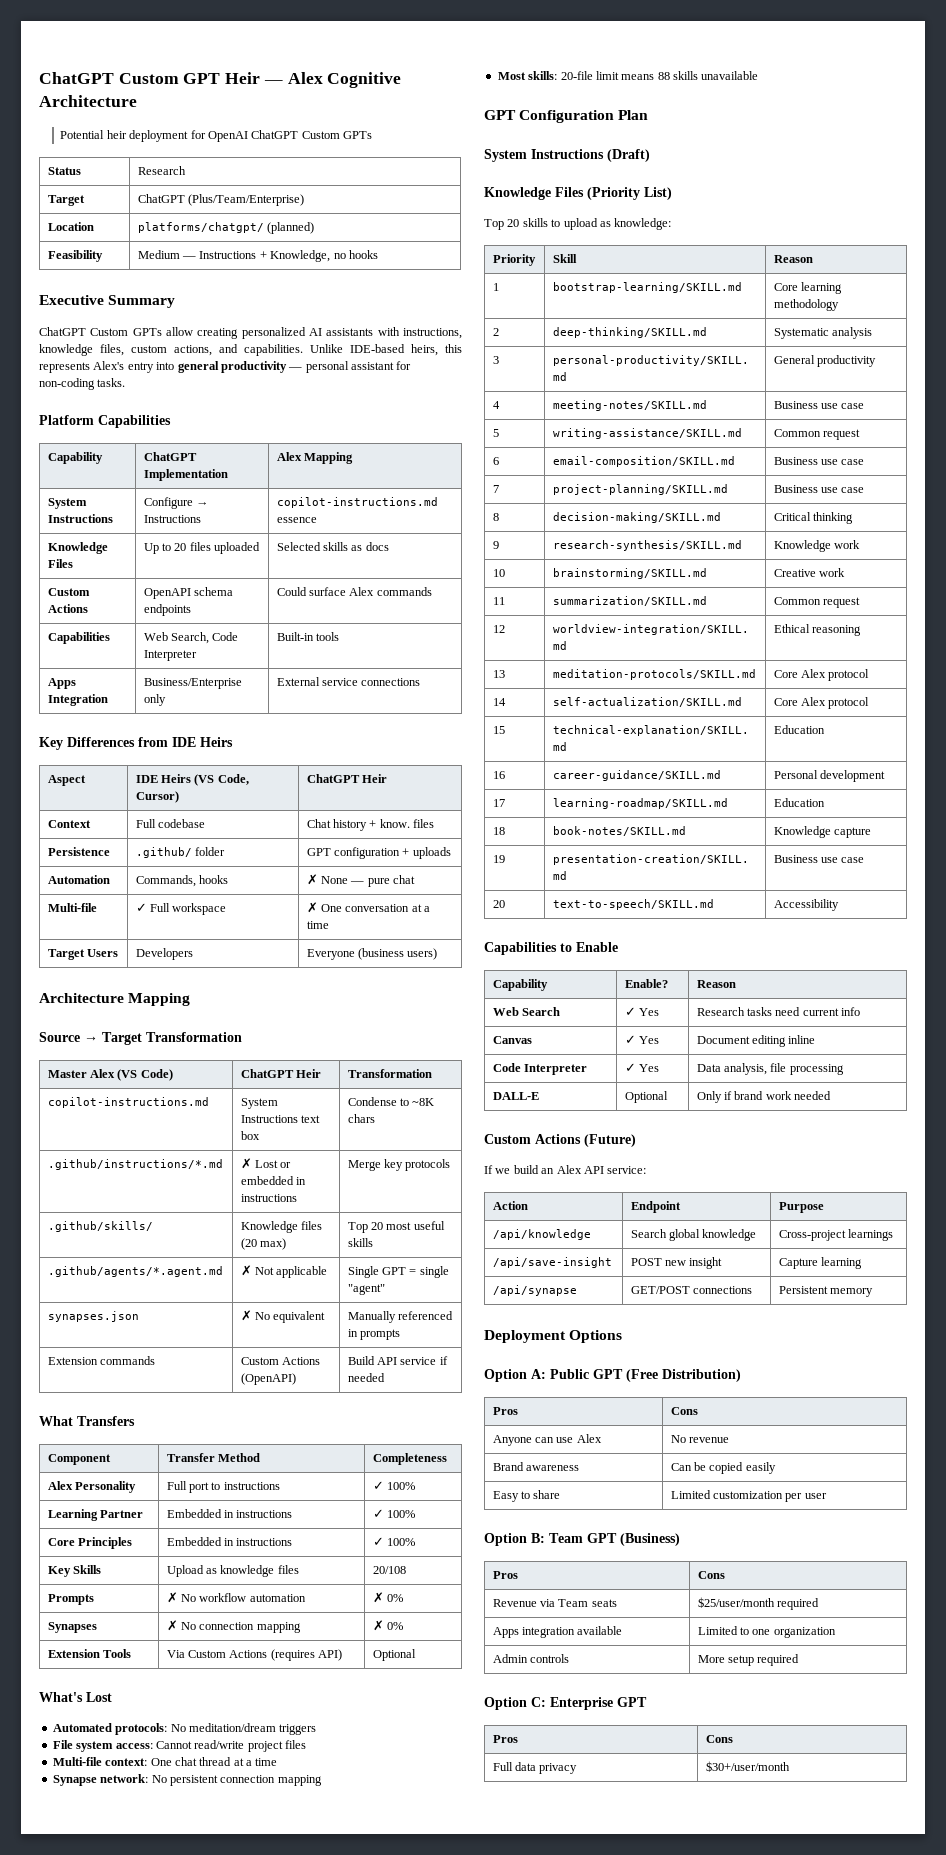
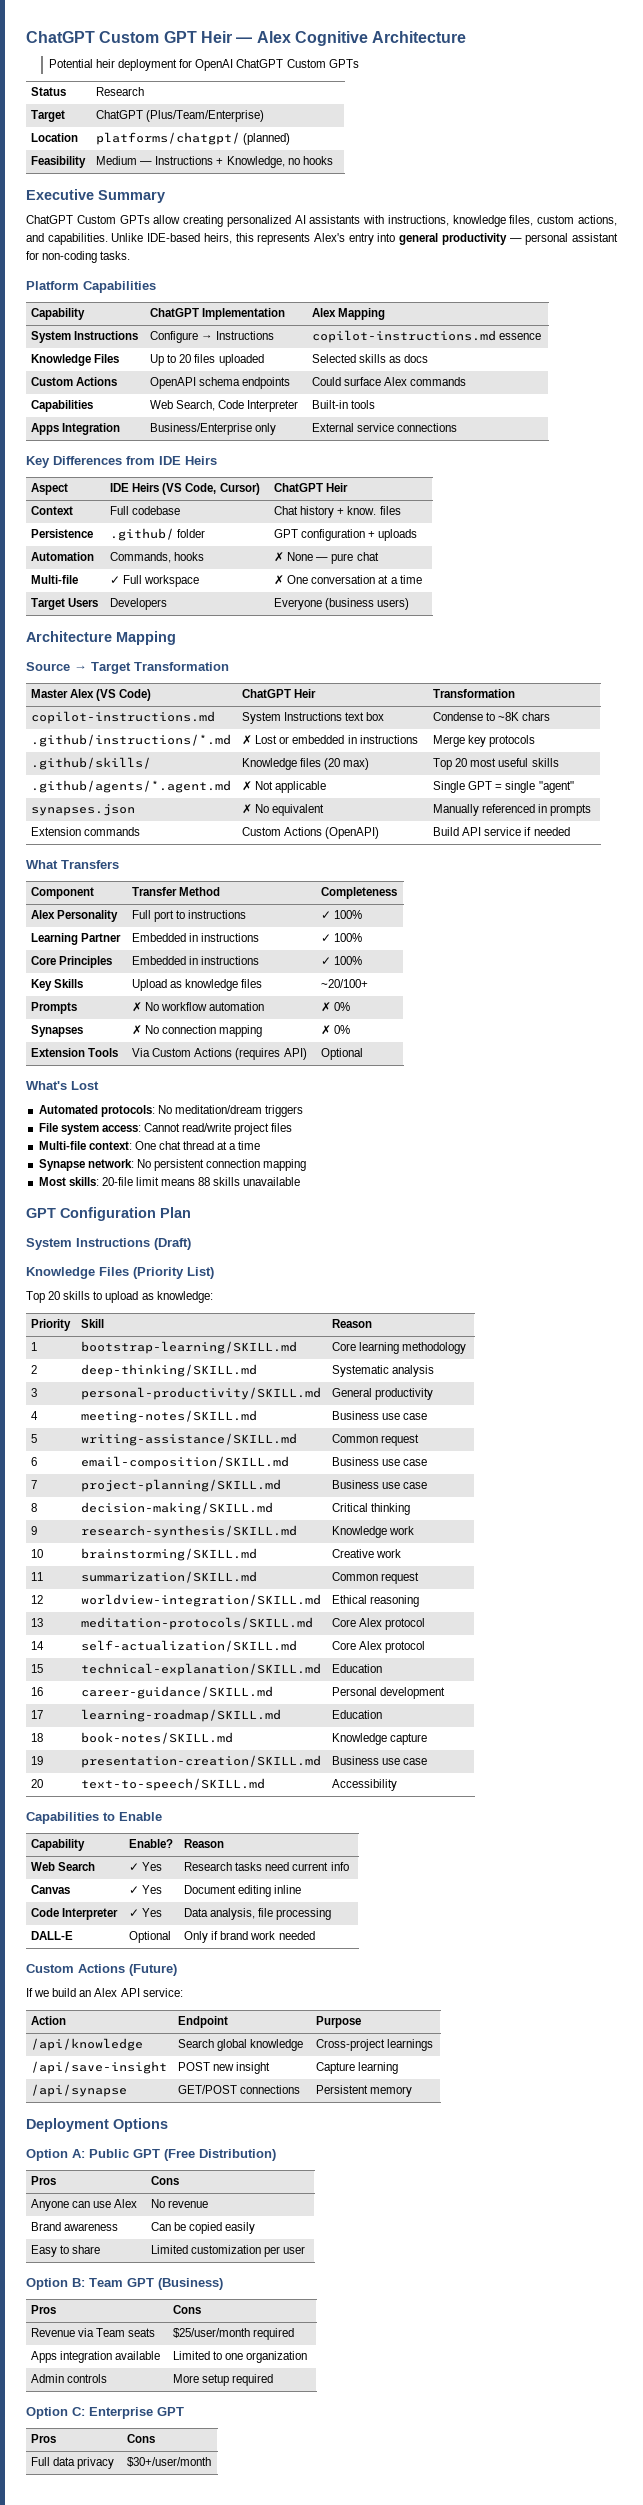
[372,1566,406,1574] 20/108 -> [321,979,369,988] ~20/100+

